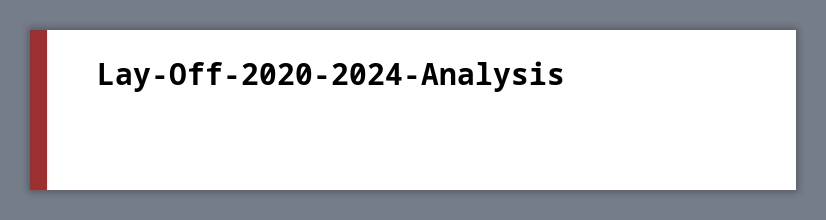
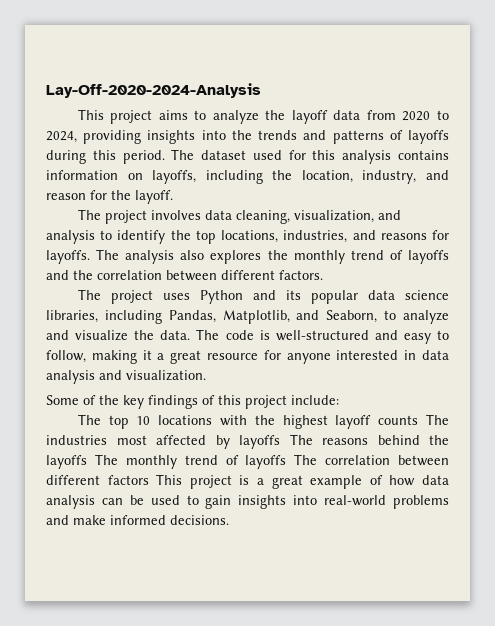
(565, 76) none -> [77,109,449,124] [46,130,450,144] [46,149,449,164] [46,170,449,184] [46,190,173,204] [77,209,401,224] [46,230,450,244] [46,249,449,264] [46,270,323,281] [77,289,449,304] [46,310,449,324] [46,329,449,344] [46,350,450,364] [46,370,206,384] [46,395,339,409] [77,414,449,429] [46,434,449,449] [46,454,449,469] [46,474,450,489] [46,495,449,509] [46,515,229,525] // This project aims to analyze the layoff data from 2020 to 2024, providing insights into the trends and patterns of layoffs during this period. The dataset used for this analysis contains information on layoffs, including the location, industry, and reason for the layoff. // The project involves data cleaning, visualization, and analysis to identify the top locations, industries, and reasons for layoffs. The analysis also explores the monthly trend of layoffs and the correlation between different factors. // The project uses Python and its popular data science libraries, including Pandas, Matplotlib, and Seaborn, to analyze and visualize the data. The code is well-structured and easy to follow, making it a great resource for anyone interested in data analysis and visualization. // Some of the key findings of this project include: // The top 10 locations with the highest layoff counts The industries most affected by layoffs The reasons behind the layoffs The monthly trend of layoffs The correlation between different factors This project is a great example of how data analysis can be used to gain insights into real-world problems and make informed decisions.

